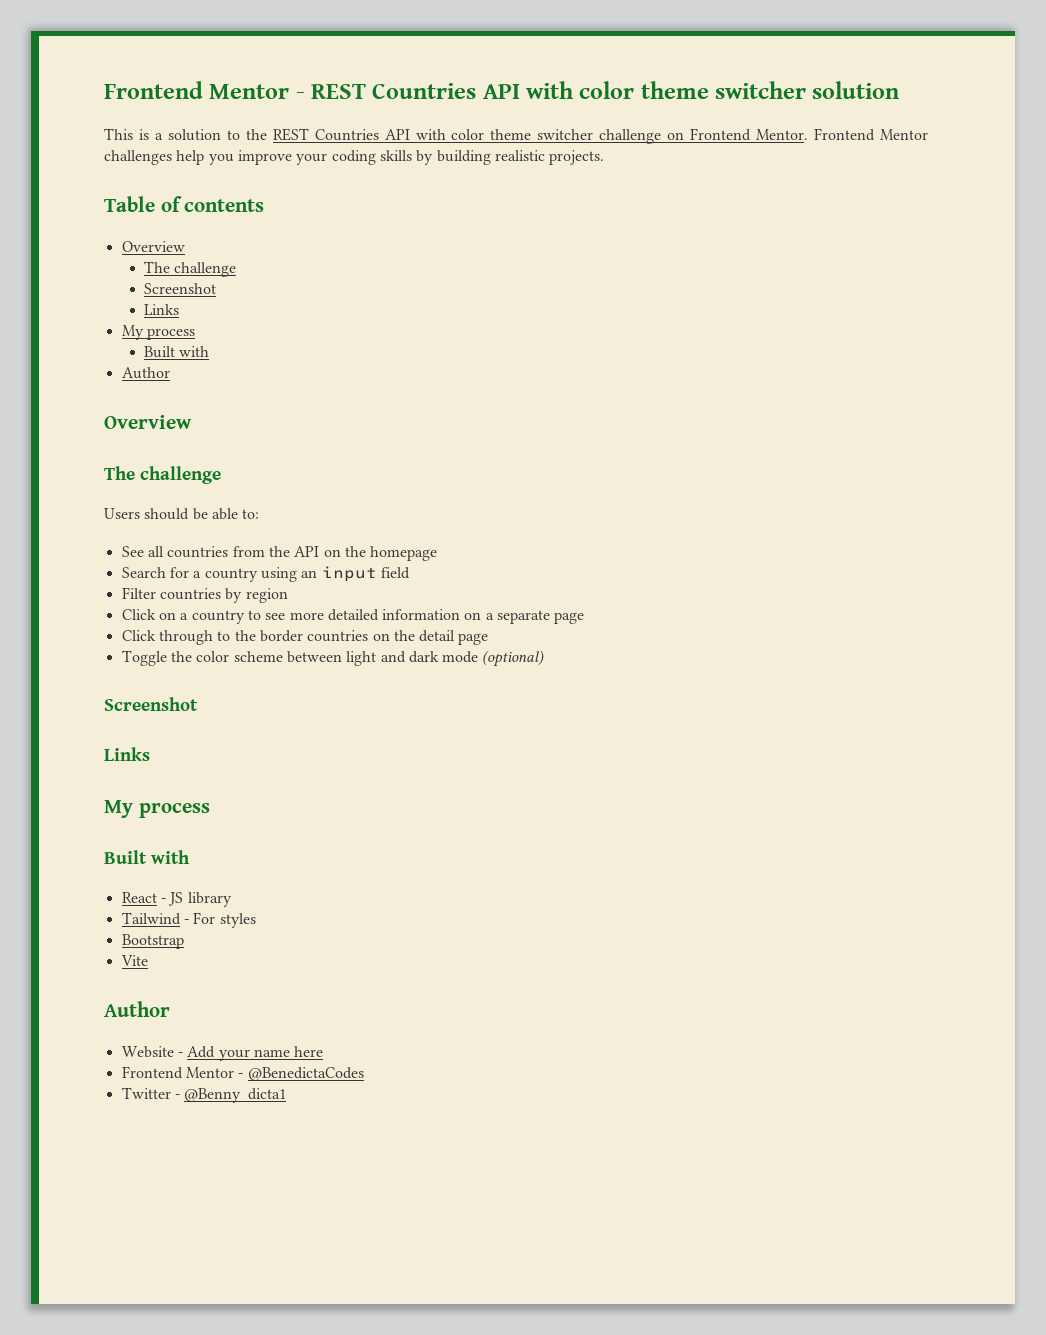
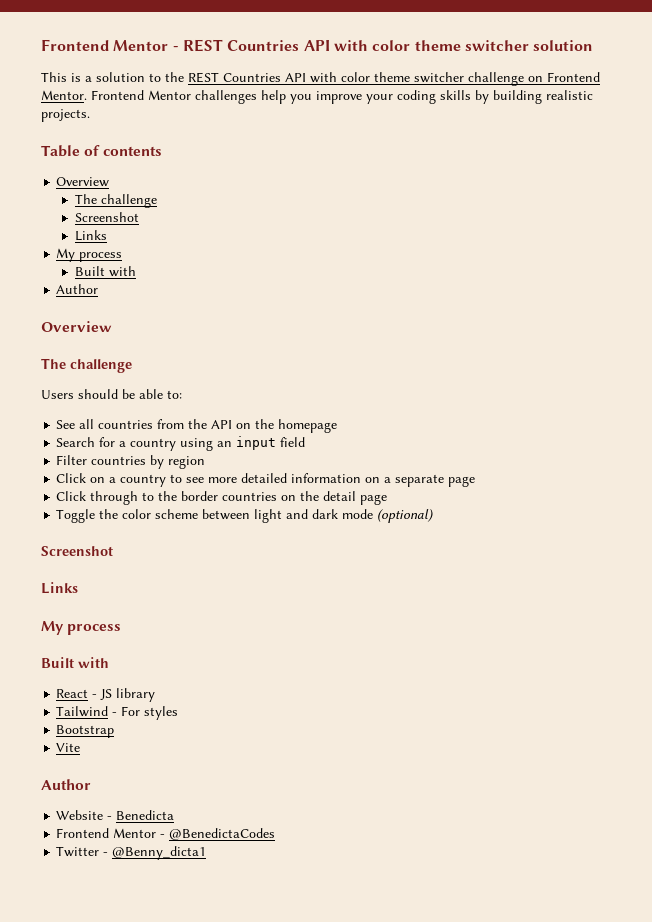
[187,1046,324,1061] Add your name here -> [116,810,175,820] Benedicta

